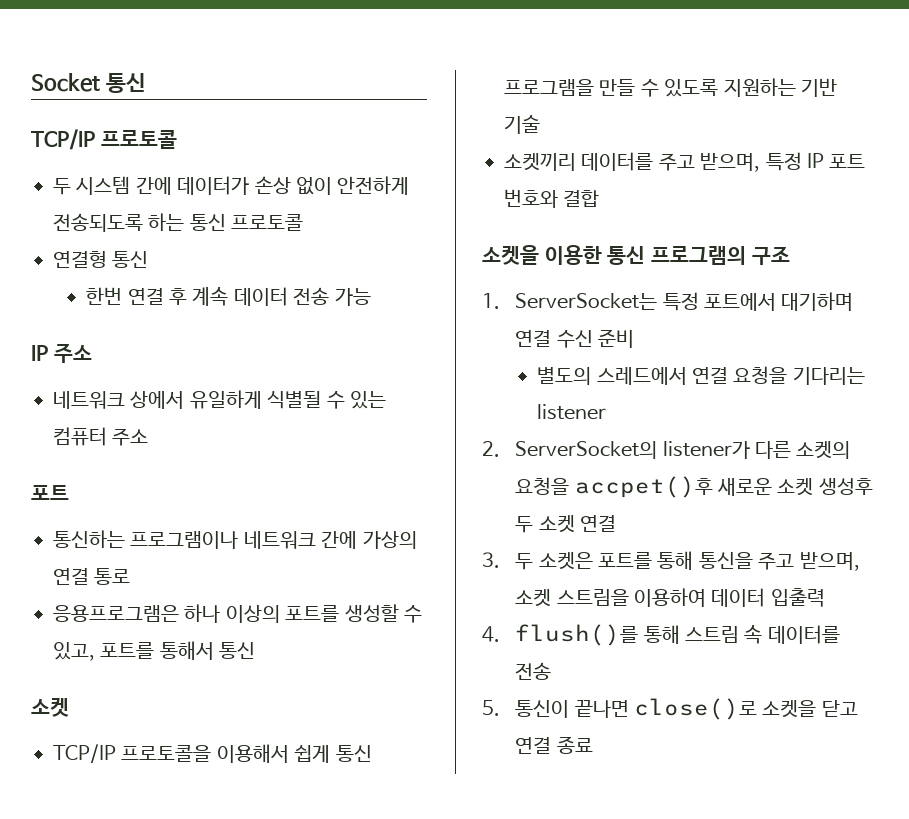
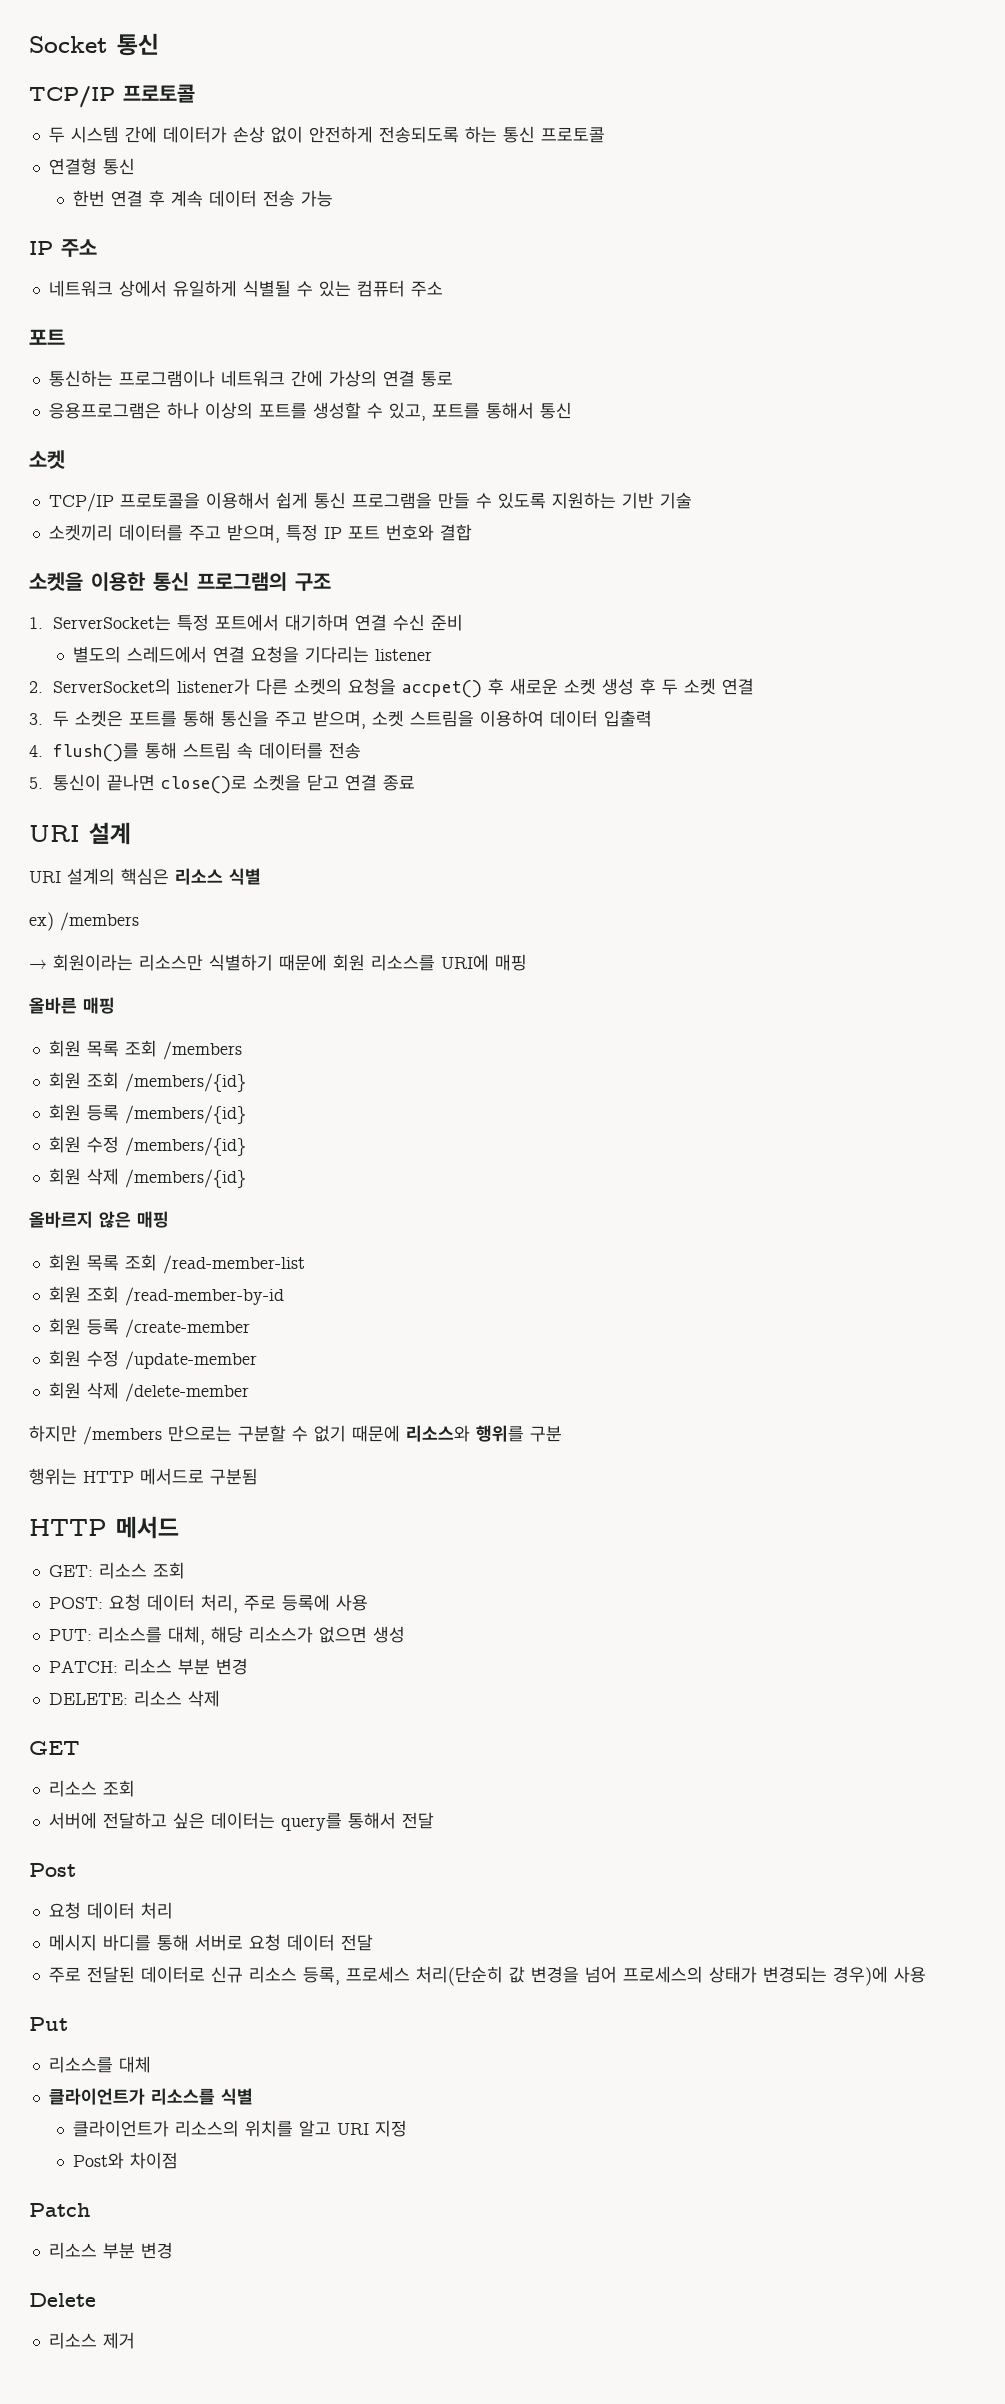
[574,476,873,498] accpet()후 새로운 소켓 생성후 -> [402,678,657,698] accpet() 후 새로운 소켓 생성 후
(593, 745) none -> [29,822,131,845] [29,868,261,885] [29,912,139,931] [29,954,527,971] [29,997,115,1014] [48,1040,242,1060] [48,1072,246,1092] [48,1104,246,1124] [48,1136,246,1156] [48,1168,246,1188] [29,1211,169,1228] [48,1254,305,1274] [48,1286,284,1306] [48,1318,250,1338] [48,1350,257,1370] [48,1382,249,1402] [29,1425,562,1445] [29,1468,258,1485] [29,1516,179,1539] [48,1562,185,1579] [48,1594,368,1613] [48,1626,405,1645] [48,1658,248,1675] [48,1690,220,1707] [29,1741,80,1755] [48,1780,135,1797] [48,1812,434,1831] [29,1863,76,1877] [48,1902,173,1919] [48,1934,373,1951] [48,1966,926,1986] [29,2017,68,2031] [48,2056,151,2073] [48,2088,253,2105] [72,2120,407,2137] [72,2152,178,2169] [29,2203,91,2217] [48,2242,173,2259] [29,2293,96,2307] [48,2332,135,2349] // URI 설계 // URI 설계의 핵심은 리소스 식별 // ex) /members // → 회원이라는 리소스만 식별하기 때문에 회원 리소스를 URI에 매핑 // 올바른 매핑 // 회원 목록 조회 /members // 회원 조회 /members/{id} // 회원 등록 /members/{id} // 회원 수정 /members/{id} // 회원 삭제 /members/{id} // 올바르지 않은 매핑 // 회원 목록 조회 /read-member-list // 회원 조회 /read-member-by-id // 회원 등록 /create-member // 회원 수정 /update-member // 회원 삭제 /delete-member // 하지만 /members 만으로는 구분할 수 없기 때문에 리소스와 행위를 구분 // 행위는 HTTP 메서드로 구분됨 // HTTP 메서드 // GET: 리소스 조회 // POST: 요청 데이터 처리, 주로 등록에 사용 // PUT: 리소스를 대체, 해당 리소스가 없으면 생성 // PATCH: 리소스 부분 변경 // DELETE: 리소스 삭제 // GET // 리소스 조회 // 서버에 전달하고 싶은 데이터는 query를 통해서 전달 // Post // 요청 데이터 처리 // 메시지 바디를 통해 서버로 요청 데이터 전달 // 주로 전달된 데이터로 신규 리소스 등록, 프로세스 처리(단순히 값 변경을 넘어 프로세스의 상태가 변경되는 경우)에 사용 // Put // 리소스를 대체 // 클라이언트가 리소스를 식별 // 클라이언트가 리소스의 위치를 알고 URI 지정 // Post와 차이점 // Patch // 리소스 부분 변경 // Delete // 리소스 제거

